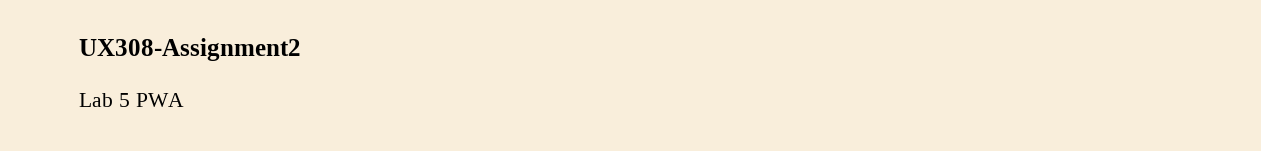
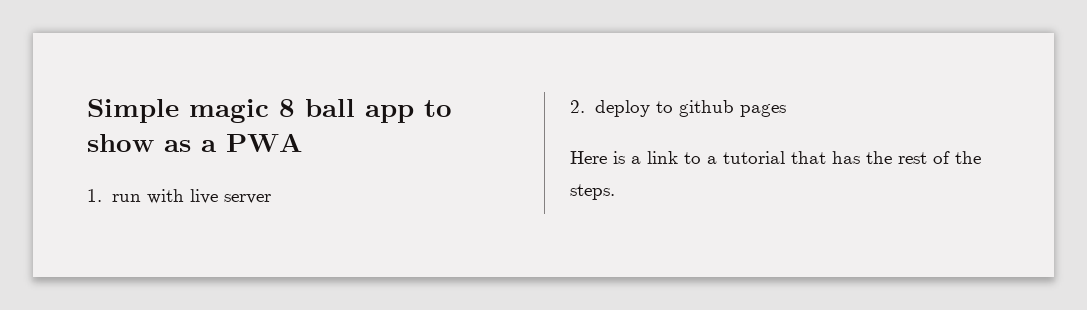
[79,38,301,61] [79,93,184,107] UX308-Assignment2 // Lab 5 PWA -> [87,99,452,123] [87,133,302,152] [87,189,271,204] [570,100,786,117] [570,151,981,164] [570,184,615,200] Simple magic 8 ball app to show as a PWA // 1. run with live server // 2. deploy to github pages // Here is a link to a tutorial that has the rest of the steps.

